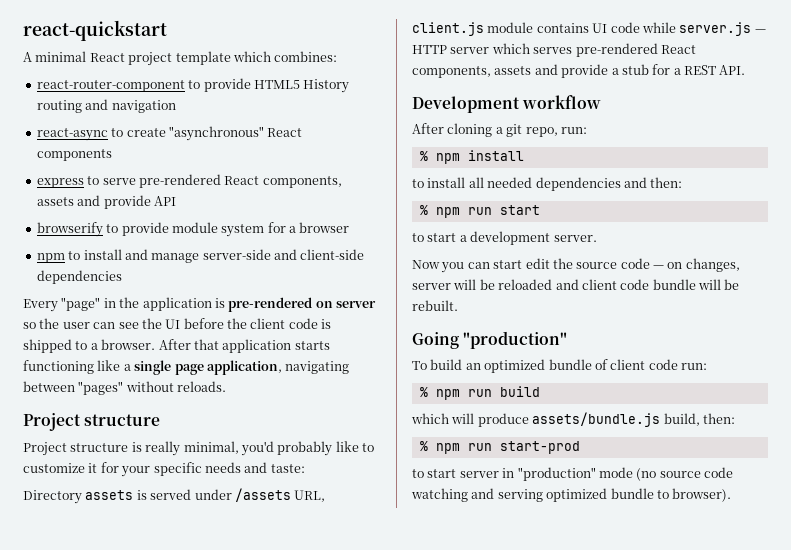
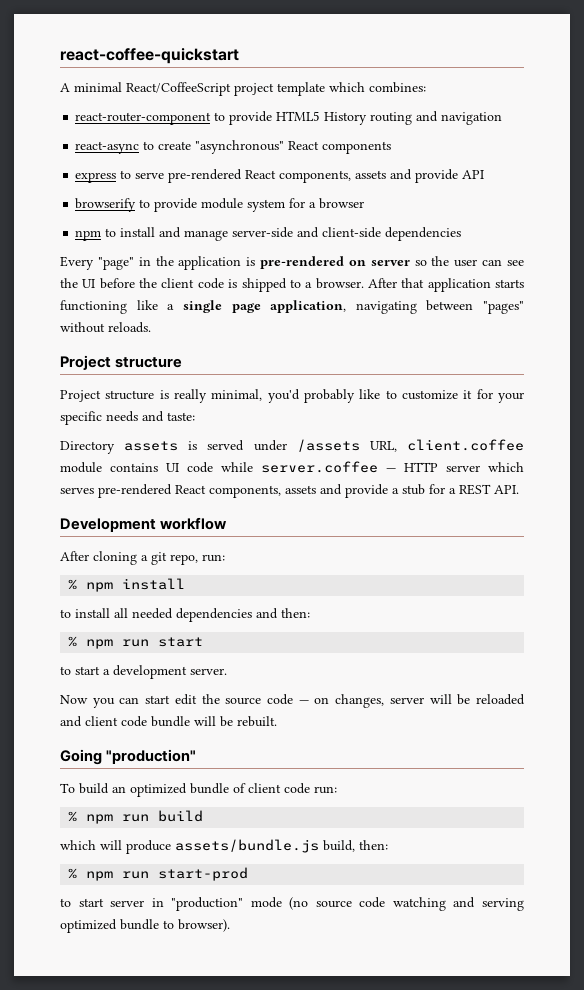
[23,20,167,41] react-quickstart -> [60,48,239,64] react-coffee-quickstart
[89,53,125,62] React -> [126,82,231,96] React/CoffeeScript
[412,22,484,36] client.js -> [407,439,524,451] client.coffee
[679,22,752,36] server.js -> [261,461,378,473] server.coffee

